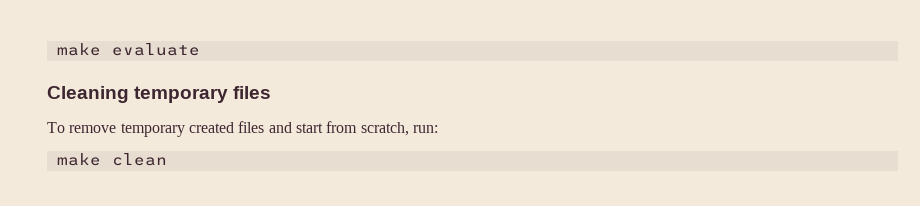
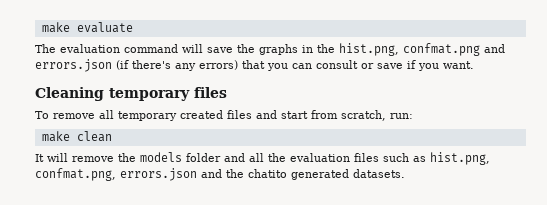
(200, 49) none -> [35,43,505,56] [35,59,474,72] // The evaluation command will save the graphs in the hist.png, confmat.png and errors.json (if there's any errors) that you can consult or save if you want.
(117, 129) none -> [99,110,114,119] all
(167, 159) none -> [35,152,490,165] [35,168,405,181] // It will remove the models folder and all the evaluation files such as hist.png, confmat.png, errors.json and the chatito generated datasets.

